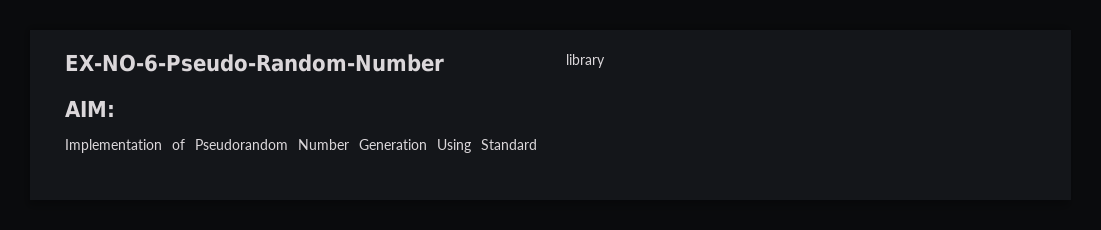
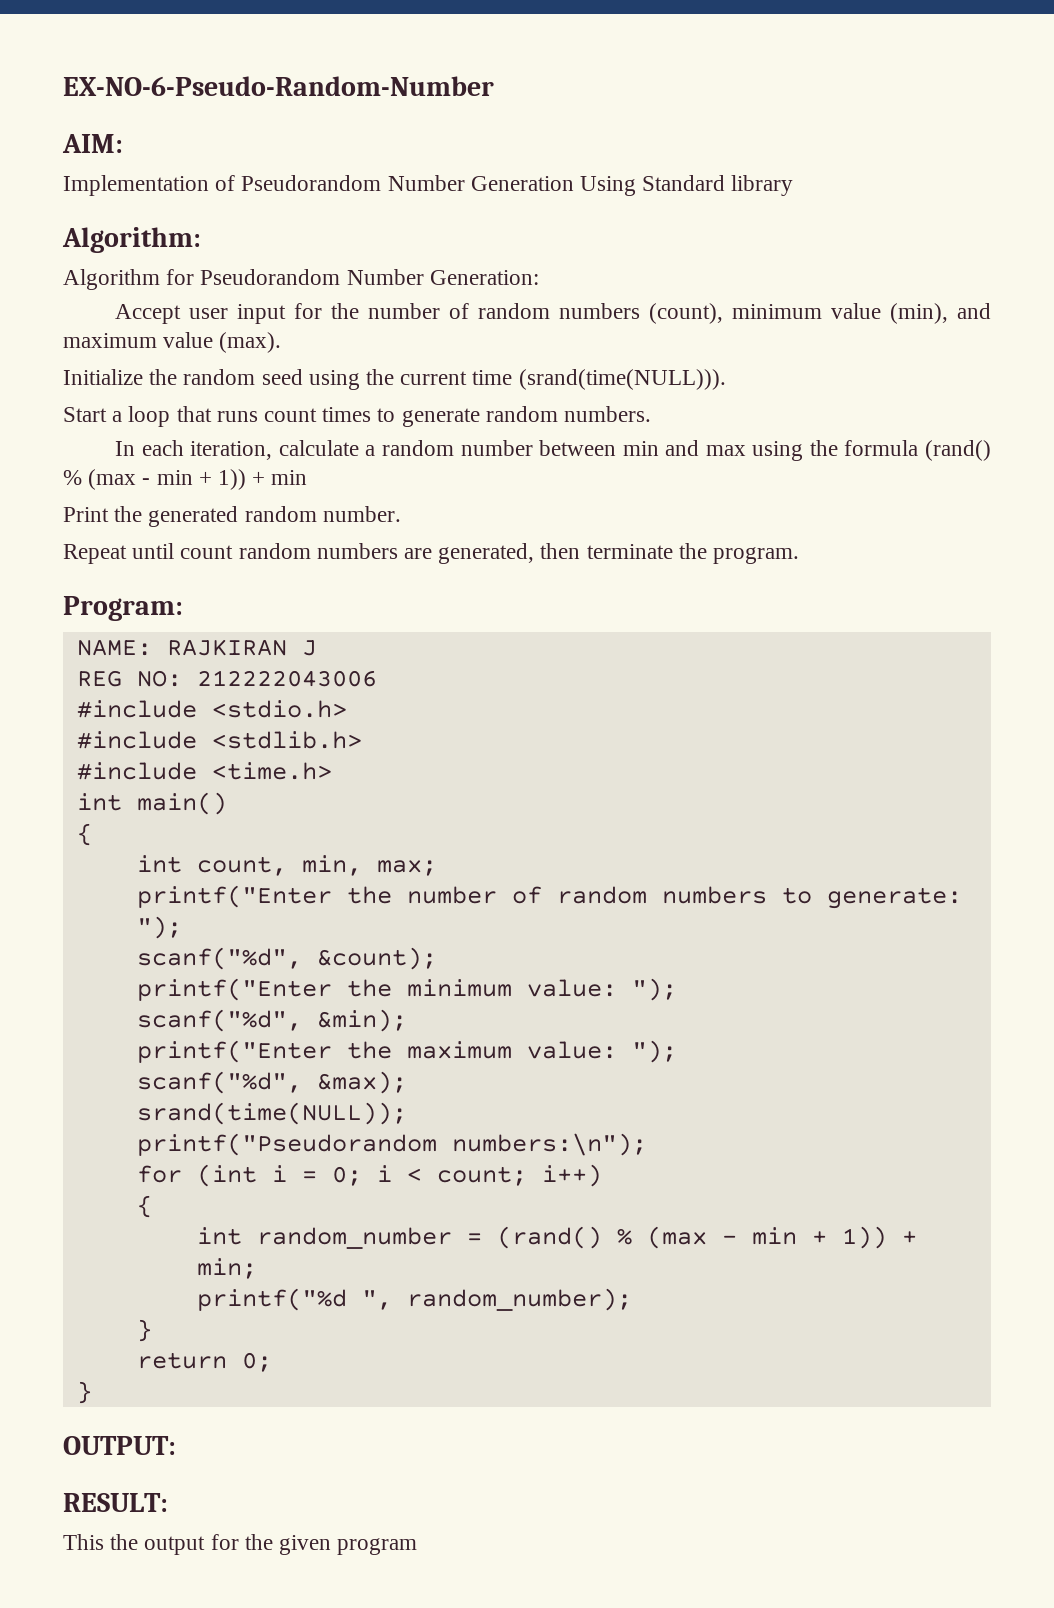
(605, 61) none -> [62,227,201,253] [63,269,539,290] [115,303,991,324] [63,332,282,353] [63,369,726,390] [63,406,652,427] [115,440,991,461] [63,469,308,490] [63,506,401,527] [63,543,800,564] [63,596,183,621] [76,639,317,656] [76,670,377,687] [76,700,347,718] [76,731,362,749] [76,762,332,780] [76,792,227,815] [76,823,92,846] [136,855,437,876] [136,885,962,909] [136,916,182,939] [136,947,437,970] [136,978,677,1001] [136,1009,407,1032] [136,1040,677,1063] [136,1071,407,1094] [136,1102,407,1125] [136,1133,647,1156] [136,1164,602,1187] [136,1195,152,1218] [196,1226,917,1249] [196,1258,257,1279] [196,1288,632,1311] [136,1319,152,1342] [136,1352,272,1372] [76,1381,92,1404] [63,1436,176,1455] [63,1493,168,1512] [63,1534,418,1555] // Algorithm: // Algorithm for Pseudorandom Number Generation: // Accept user input for the number of random numbers (count), minimum value (min), and maximum value (max). // Initialize the random seed using the current time (srand(time(NULL))). // Start a loop that runs count times to generate random numbers. // In each iteration, calculate a random number between min and max using the formula (rand() % (max - min + 1)) + min // Print the generated random number. // Repeat until count random numbers are generated, then terminate the program. // Program: // NAME: RAJKIRAN J // REG NO: 212222043006 // #include <stdio.h> // #include <stdlib.h> // #include <time.h> // int main() // { // int count, min, max; // printf("Enter the number of random numbers to generate: "); // scanf("%d", &count); // printf("Enter the minimum value: "); // scanf("%d", &min); // printf("Enter the maximum value: "); // scanf("%d", &max); // srand(time(NULL)); // printf("Pseudorandom numbers:\n"); // for (int i = 0; i < count; i++) // { // int random_number = (rand() % (max - min + 1)) + min; // printf("%d ", random_number); // } // return 0; // } // OUTPUT: // RESULT: // This the output for the given program

